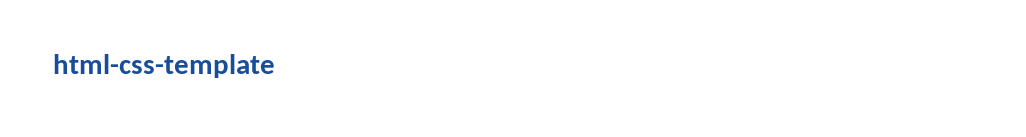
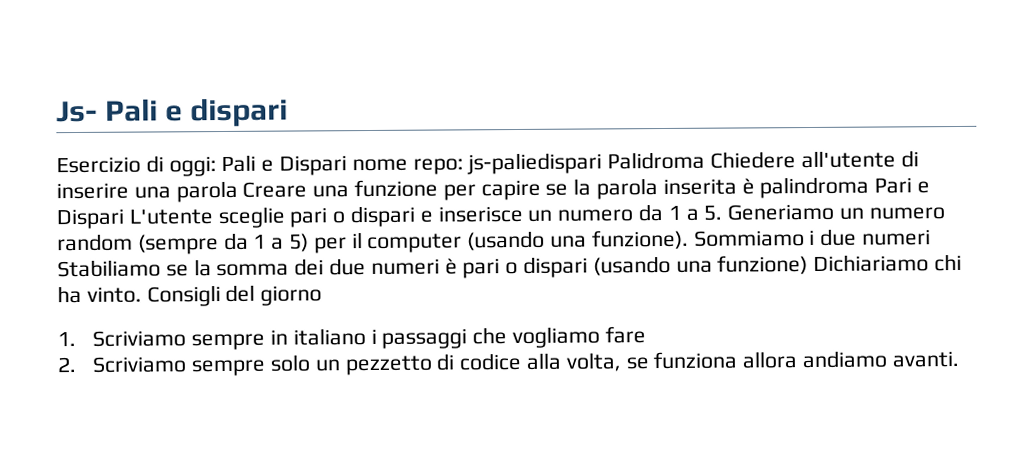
[53,54,275,78] html-css-template -> [56,98,289,128] [56,150,919,177] [56,176,931,203] [56,203,945,230] [57,228,932,255] [57,253,963,279] [57,284,323,307] [57,326,646,351] [57,350,959,377] Js- Pali e dispari // Esercizio di oggi: Pali e Dispari nome repo: js-paliedispari Palidroma Chiedere all'utente di inserire una parola Creare una funzione per capire se la parola inserita è palindroma Pari e Dispari L'utente sceglie pari o dispari e inserisce un numero da 1 a 5. Generiamo un numero random (sempre da 1 a 5) per il computer (usando una funzione). Sommiamo i due numeri Stabiliamo se la somma dei due numeri è pari o dispari (usando una funzione) Dichiariamo chi ha vinto. Consigli del giorno // 1. Scriviamo sempre in italiano i passaggi che vogliamo fare // 2. Scriviamo sempre solo un pezzetto di codice alla volta, se funziona allora andiamo avanti.

